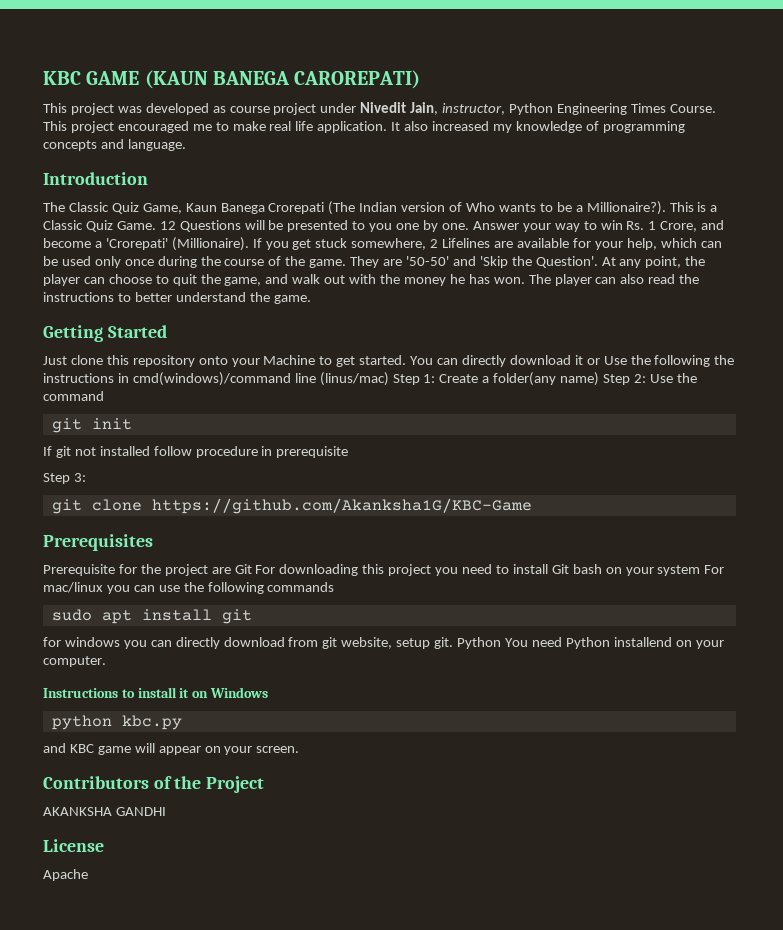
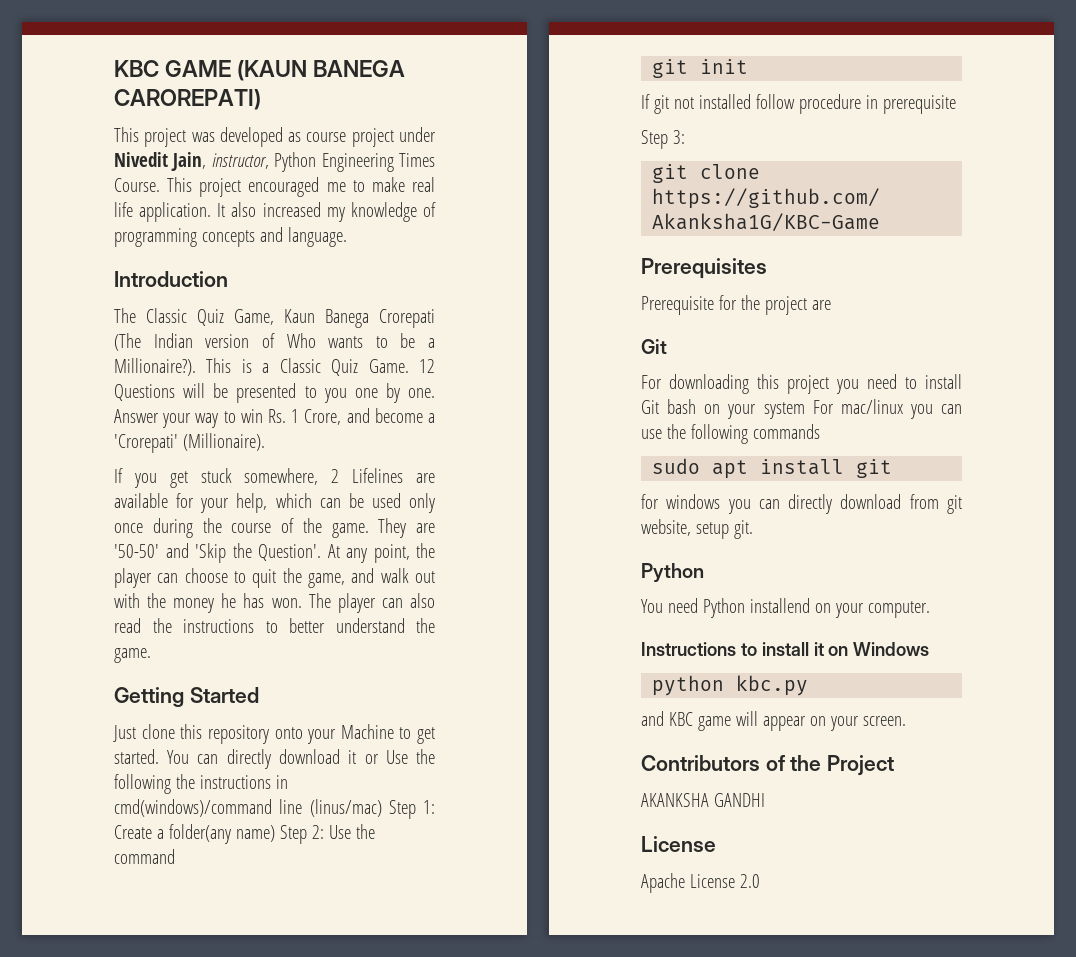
(249, 244) none -> (265, 442) //
[234,564,252,574] Git -> [641,339,667,354] // Git //
[457,637,502,649] Python -> [641,563,704,582] // Python //
(88, 875) none -> [689,874,760,888] License 2.0

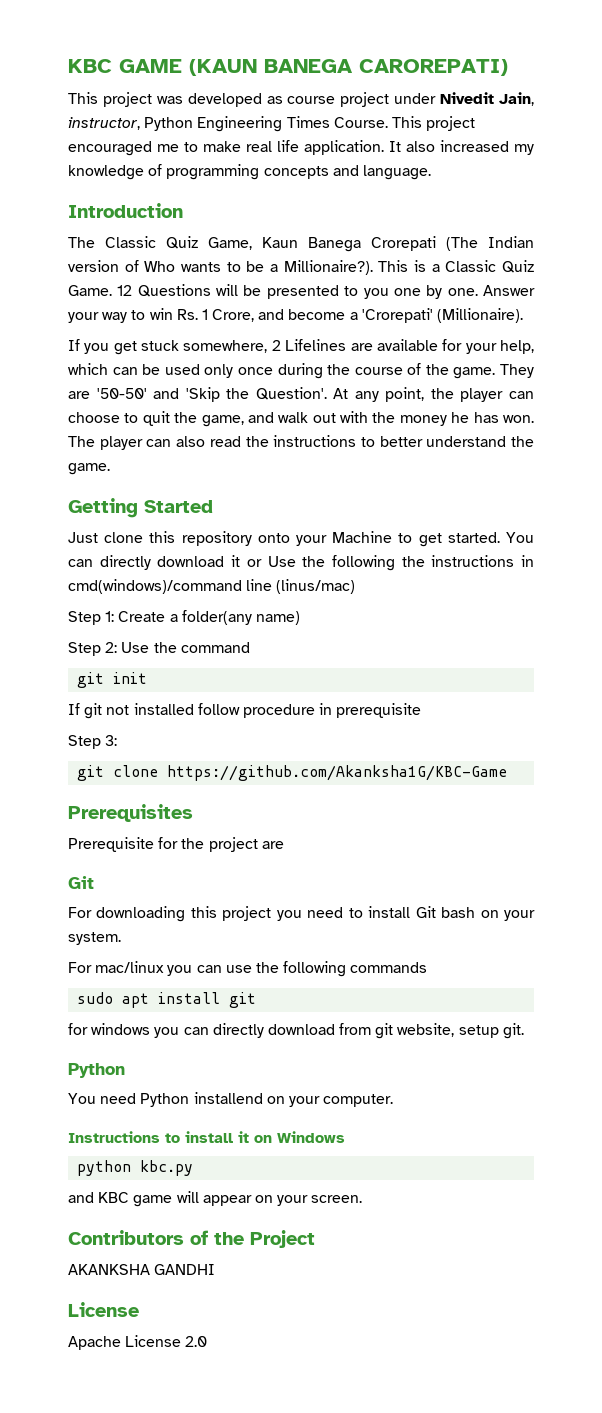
(382, 808) none -> (356, 586) //
(275, 833) none -> (300, 618) //
[763,402,805,419] system -> [68,932,121,945] system. //

